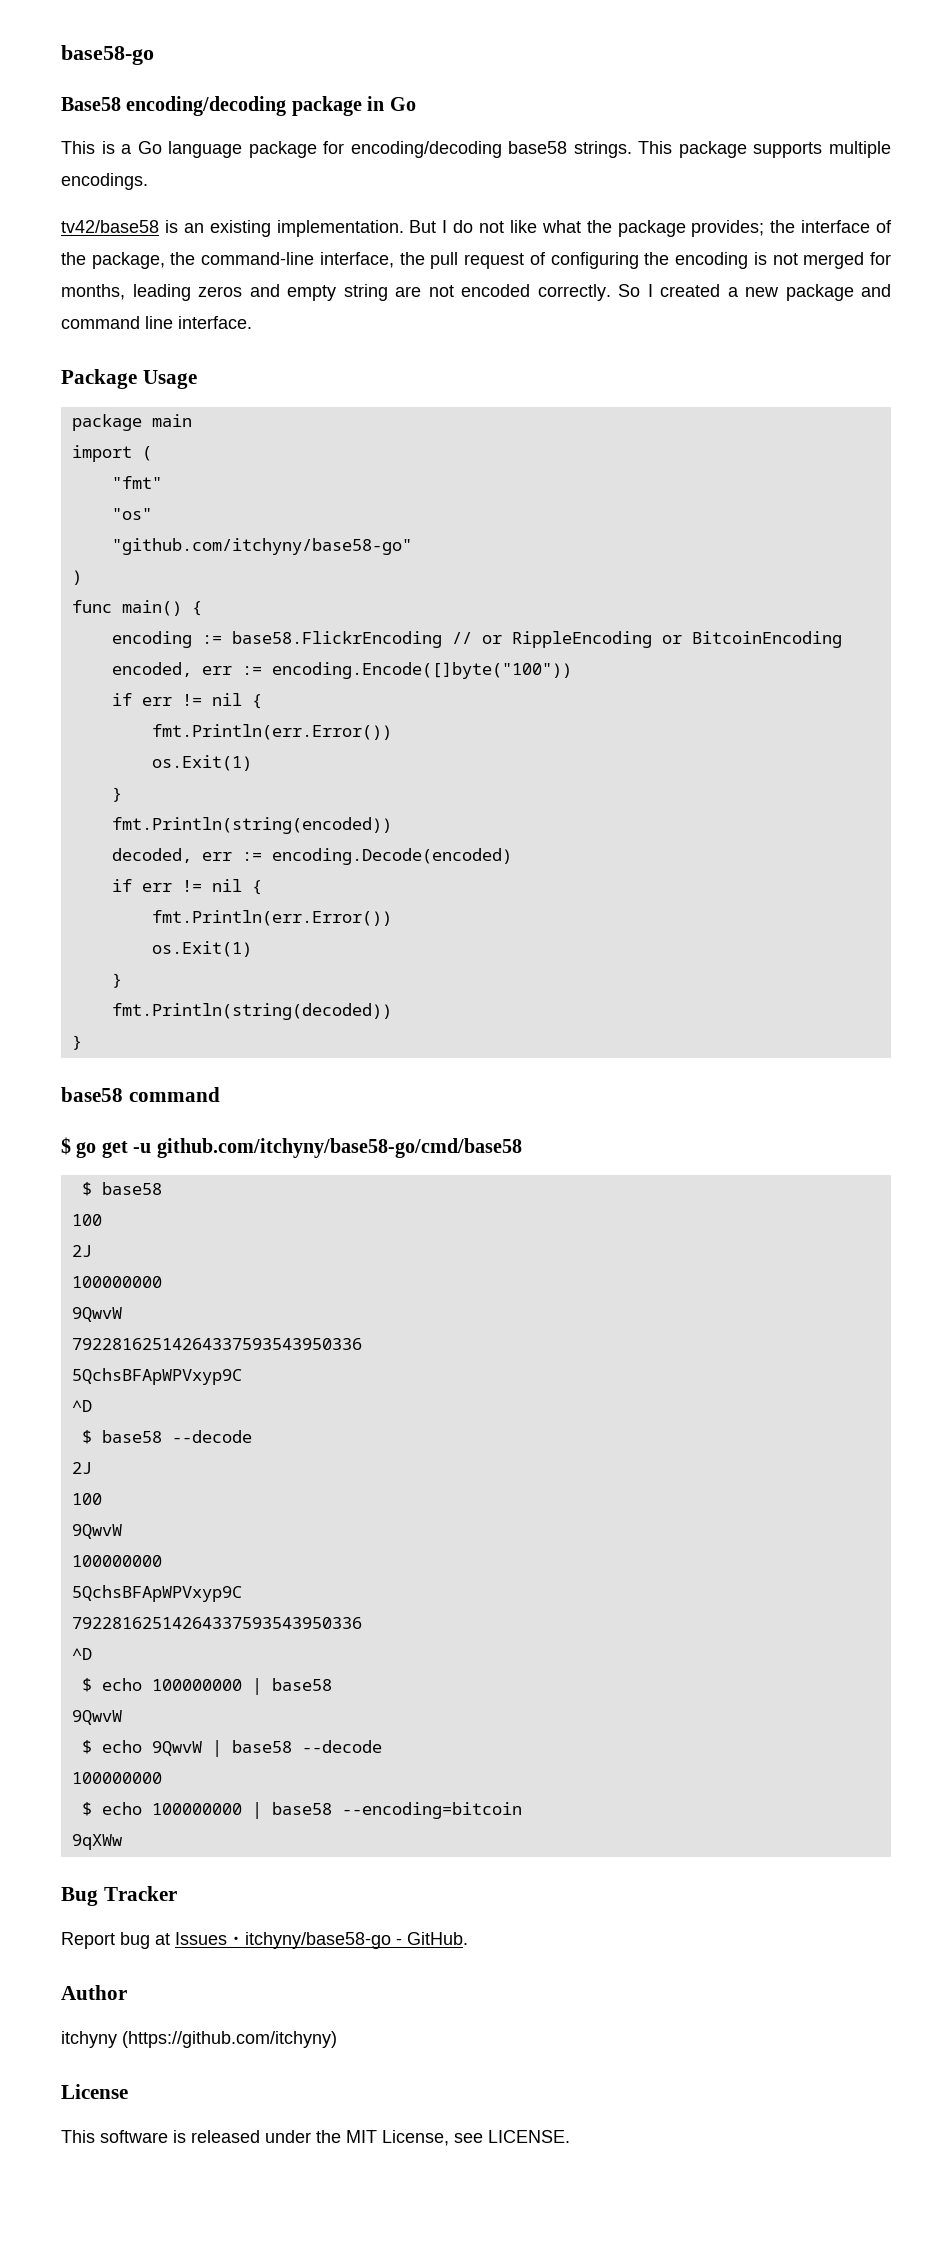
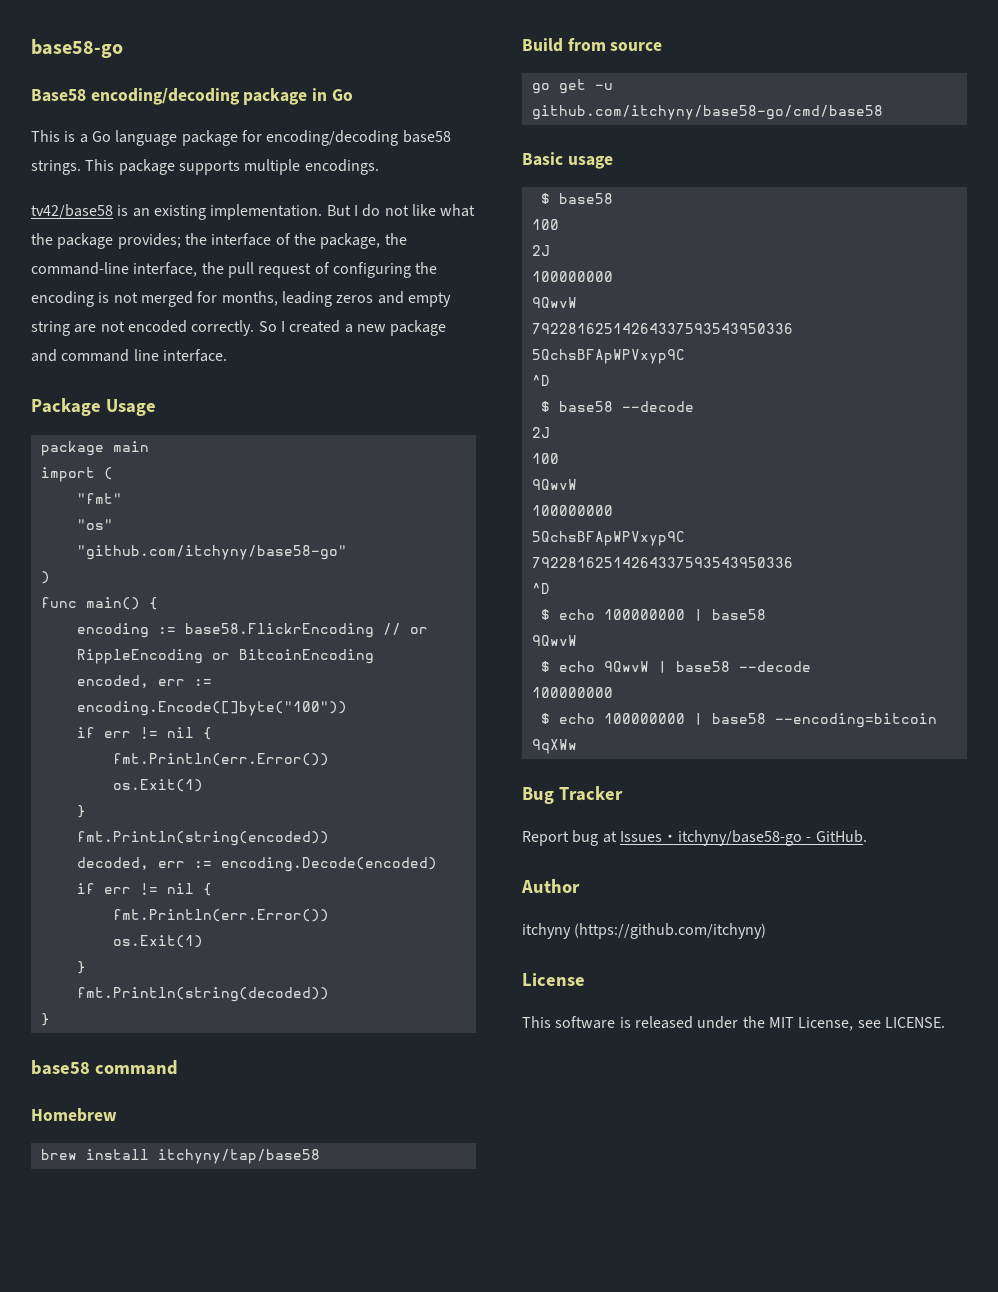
[61,1137,71,1155] $ -> [31,1108,117,1122] [40,1149,320,1164] [522,38,663,52] Homebrew // brew install itchyny/tap/base58 // Build from source //
(522, 1148) none -> [522,152,613,169] // Basic usage

